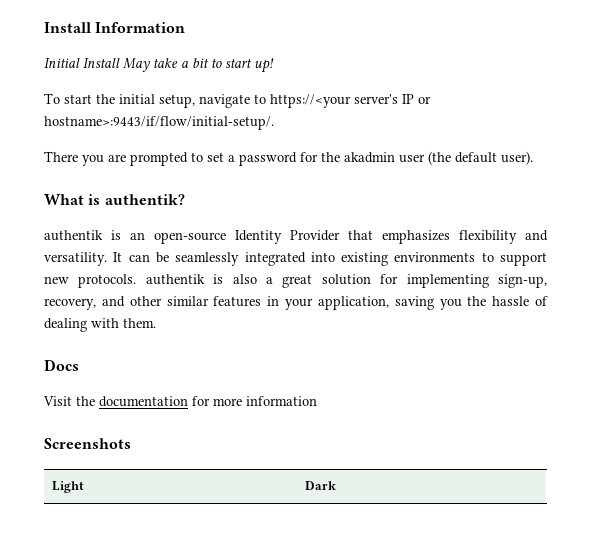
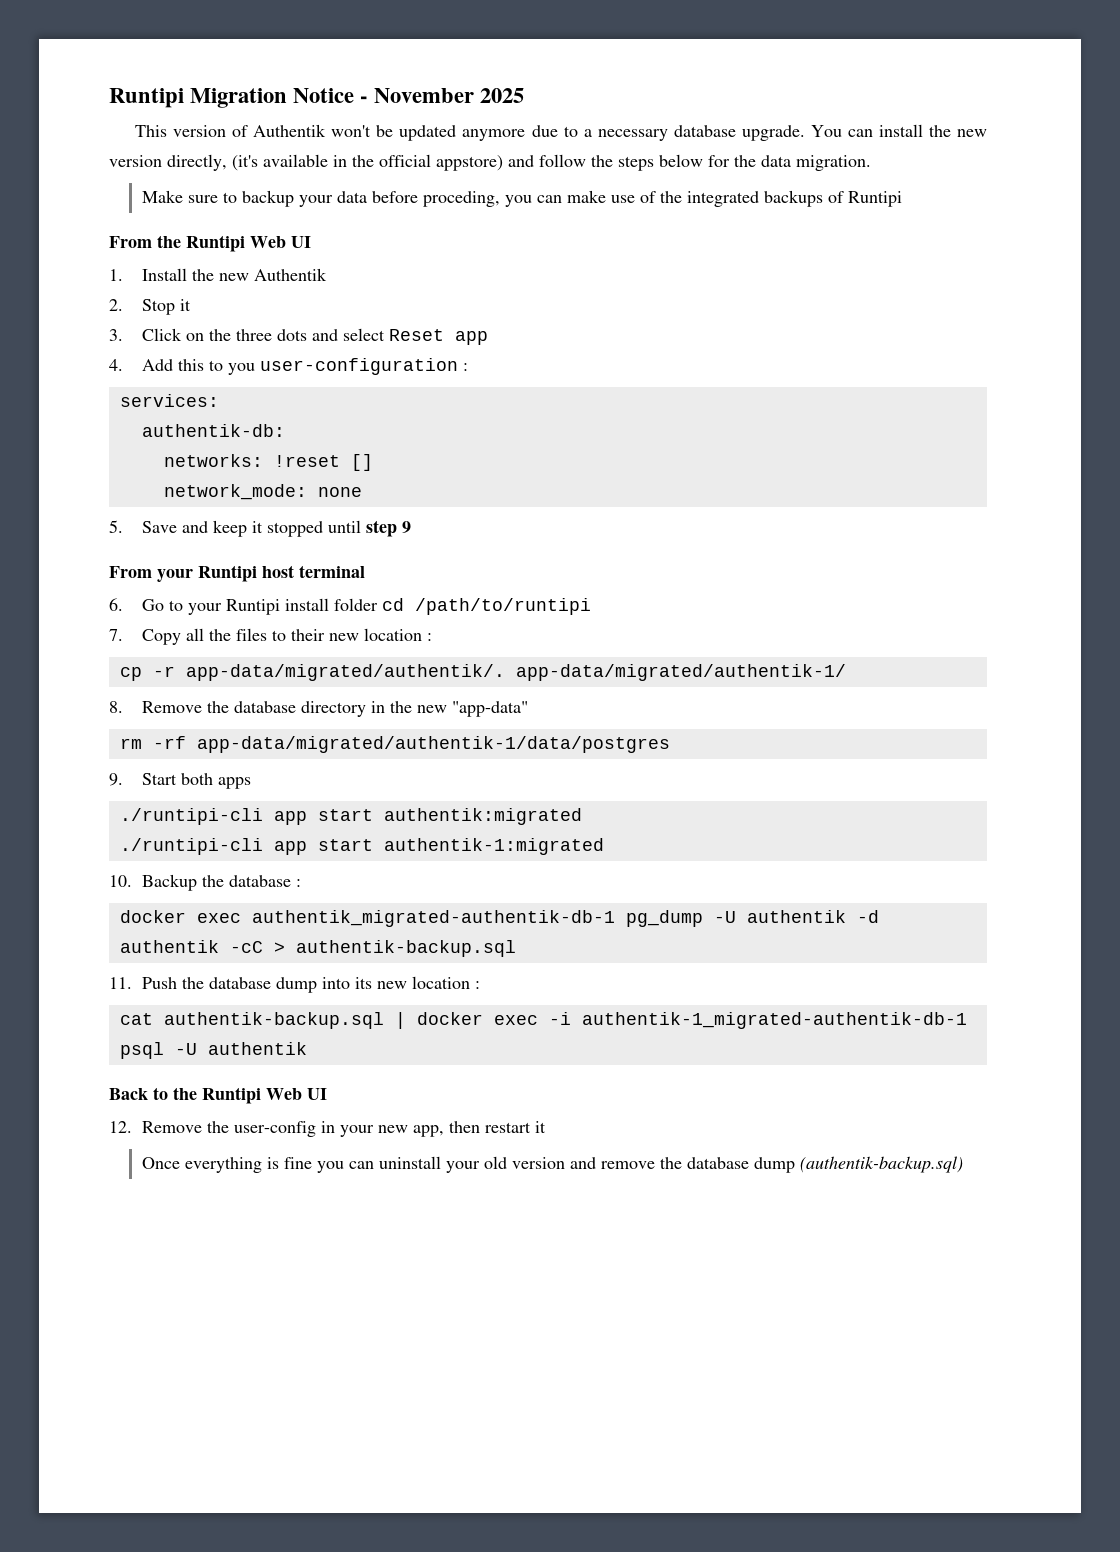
[44,22,186,33] [44,58,274,73] [44,93,431,108] [44,116,274,130] [44,151,533,166] [44,194,185,205] [44,230,548,244] [44,252,547,266] [44,274,547,288] [44,296,548,310] [44,318,156,332] [44,359,79,371] [43,396,317,407] [44,438,131,449] [52,481,85,493] [305,481,337,490] Install Information // Initial Install May take a bit to start up! // To start the initial setup, navigate to https://<your server's IP or hostname>:9443/if/flow/initial-setup/. // There you are prompted to set a password for the akadmin user (the default user). // What is authentik? // authentik is an open-source Identity Provider that emphasizes flexibility and versatility. It can be seamlessly integrated into existing environments to support new protocols. authentik is also a great solution for implementing sign-up, recovery, and other similar features in your application, saving you the hassle of dealing with them. // Docs // Visit the documentation for more information // Screenshots // Light | Dark -> [109,88,525,108] [135,124,988,141] [109,154,871,171] [141,190,902,207] [109,235,311,252] [109,268,327,281] [109,299,191,315] [109,328,488,345] [109,358,468,375] [119,394,219,407] [141,424,285,437] [163,454,373,471] [163,484,362,500] [109,520,411,537] [109,565,365,582] [109,598,591,615] [109,628,432,645] [119,664,846,681] [109,701,528,717] [119,736,670,753] [109,773,251,789] [119,808,582,825] [119,838,604,855] [109,874,301,891] [119,910,879,927] [119,940,516,957] [109,976,480,993] [119,1012,967,1029] [119,1042,307,1059] [109,1087,327,1104] [109,1121,546,1137] [141,1156,963,1173] Runtipi Migration Notice - November 2025 // This version of Authentik won't be updated anymore due to a necessary database upgrade. You can install the new version directly, (it's available in the official appstore) and follow the steps below for the data migration. // Make sure to backup your data before proceding, you can make use of the integrated backups of Runtipi // From the Runtipi Web UI // 1. Install the new Authentik // 2. Stop it // 3. Click on the three dots and select Reset app // 4. Add this to you user-configuration : // services: // authentik-db: // networks: !reset [] // network_mode: none // 5. Save and keep it stopped until step 9 // From your Runtipi host terminal // 6. Go to your Runtipi install folder cd /path/to/runtipi // 7. Copy all the files to their new location : // cp -r app-data/migrated/authentik/. app-data/migrated/authentik-1/ // 8. Remove the database directory in the new "app-data" // rm -rf app-data/migrated/authentik-1/data/postgres // 9. Start both apps // ./runtipi-cli app start authentik:migrated // ./runtipi-cli app start authentik-1:migrated // 10. Backup the database : // docker exec authentik_migrated-authentik-db-1 pg_dump -U authentik -d authentik -cC > authentik-backup.sql // 11. Push the database dump into its new location : // cat authentik-backup.sql | docker exec -i authentik-1_migrated-authentik-db-1 psql -U authentik // Back to the Runtipi Web UI // 12. Remove the user-config in your new app, then restart it // Once everything is fine you can uninstall your old version and remove the database dump (authentik-backup.sql)

